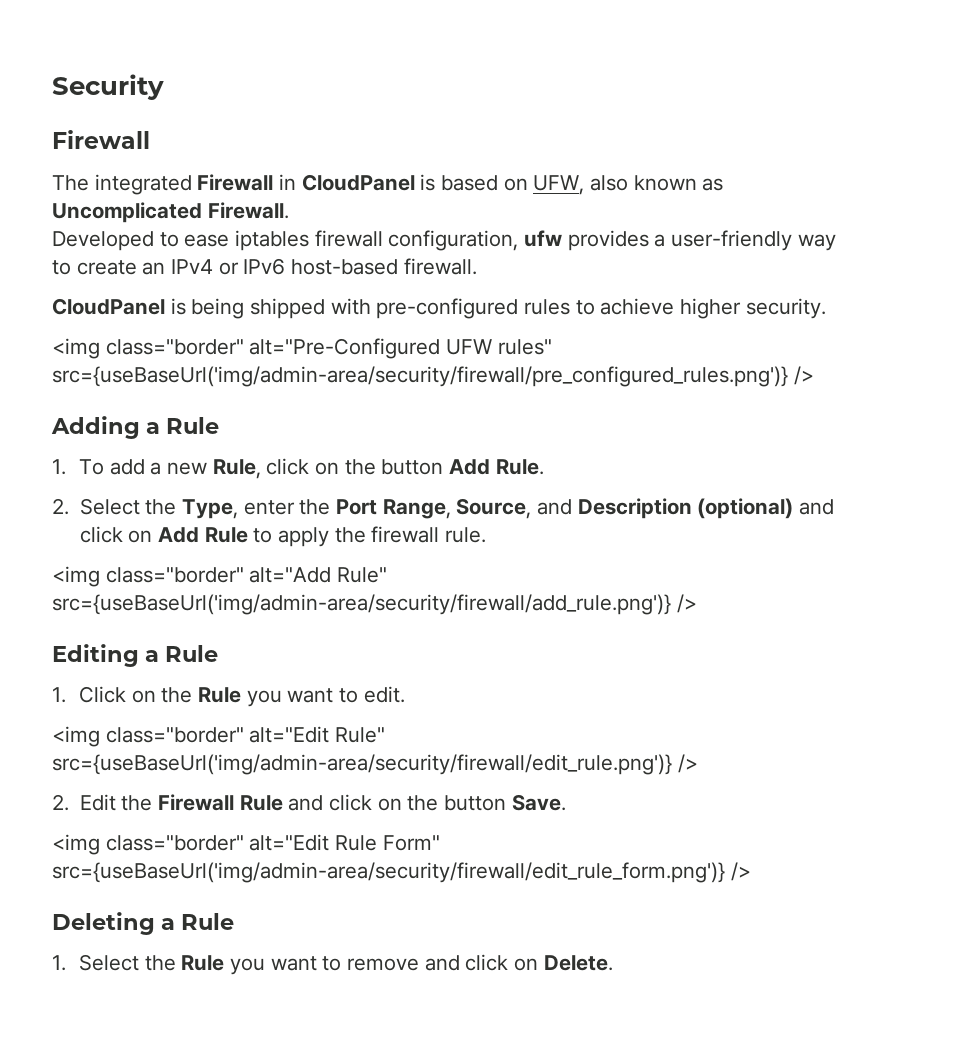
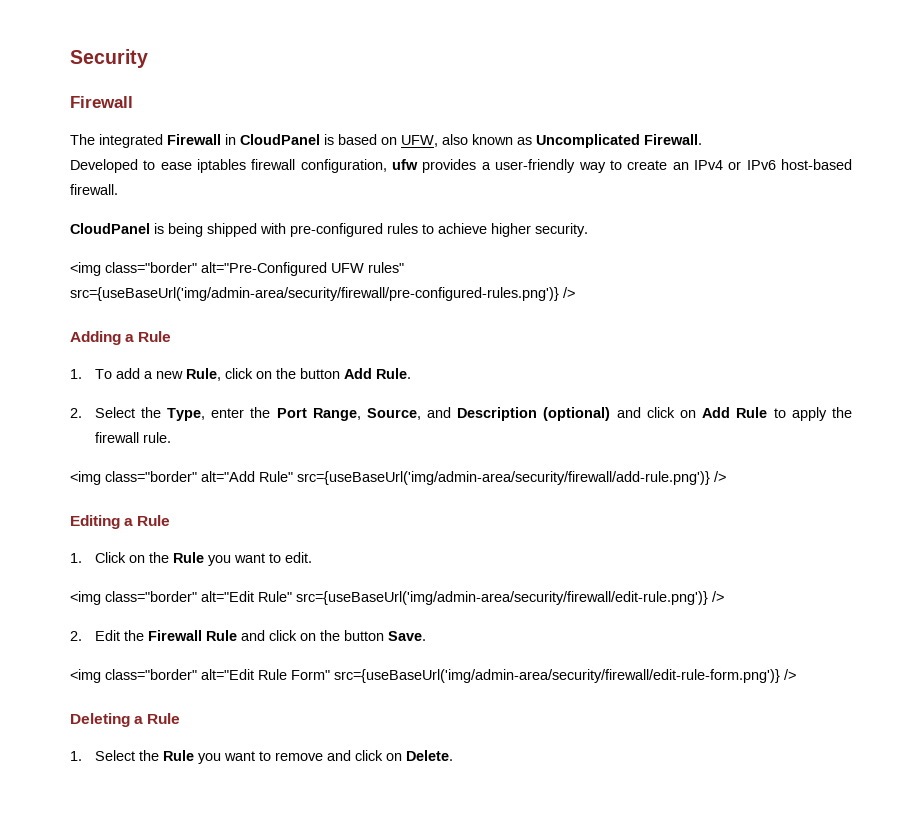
[52,366,788,387] src={useBaseUrl('img/admin-area/security/firewall/pre_configured_rules.png')} -> [70,287,559,301] src={useBaseUrl('img/admin-area/security/firewall/pre-configured-rules.png')}
[52,594,671,615] src={useBaseUrl('img/admin-area/security/firewall/add_rule.png')} -> [297,471,710,485] src={useBaseUrl('img/admin-area/security/firewall/add-rule.png')}
[52,754,672,775] src={useBaseUrl('img/admin-area/security/firewall/edit_rule.png')} -> [296,591,708,605] src={useBaseUrl('img/admin-area/security/firewall/edit-rule.png')}
[52,862,725,883] src={useBaseUrl('img/admin-area/security/firewall/edit_rule_form.png')} -> [334,669,780,683] src={useBaseUrl('img/admin-area/security/firewall/edit-rule-form.png')}

